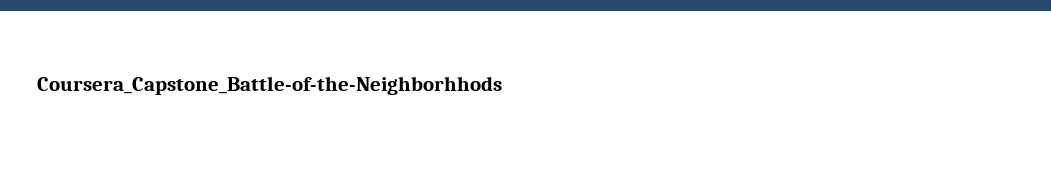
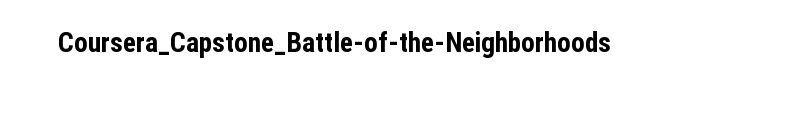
[37,76,502,95] Coursera_Capstone_Battle-of-the-Neighborhhods -> [58,31,611,58] Coursera_Capstone_Battle-of-the-Neighborhoods

